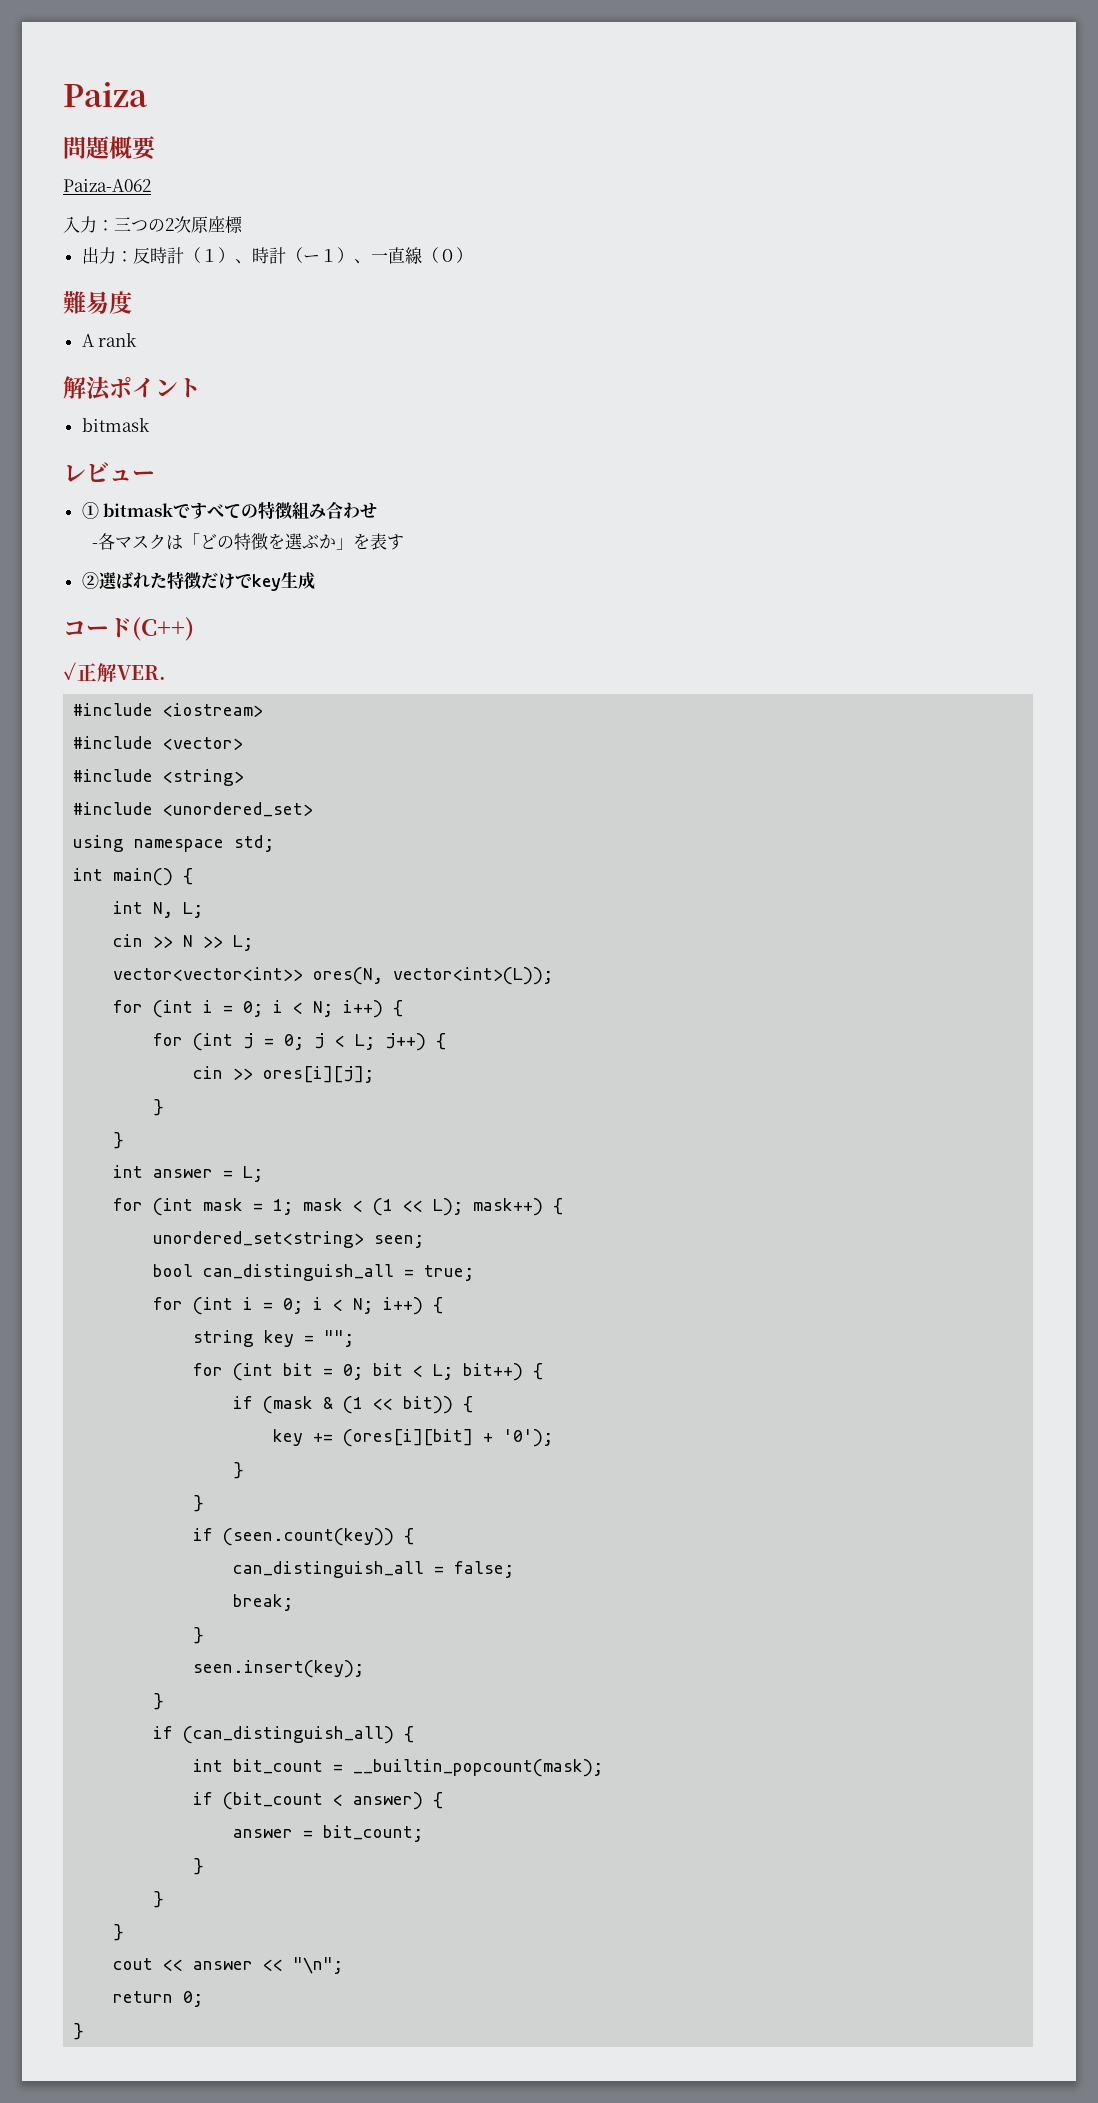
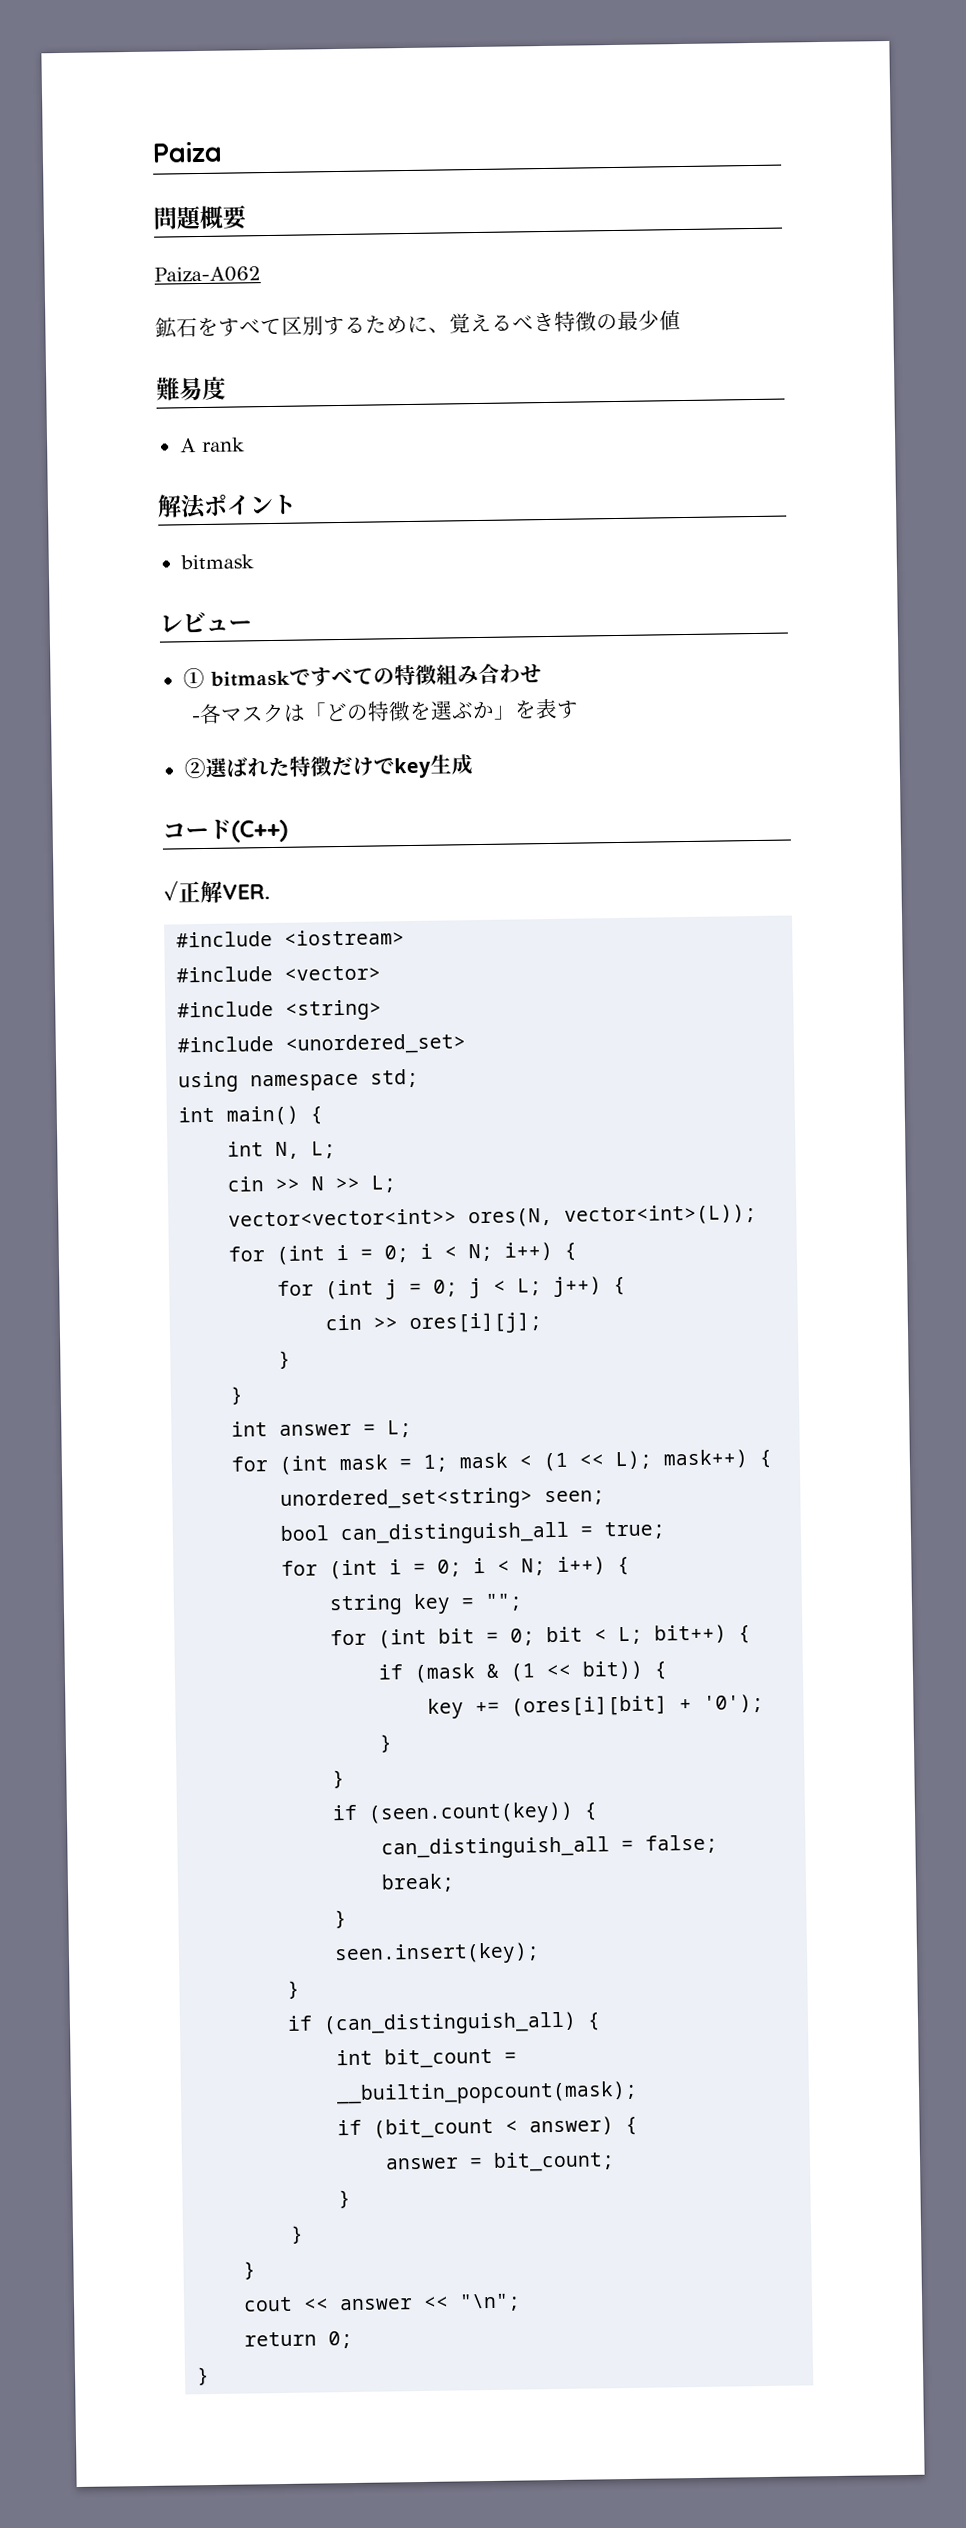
[63,216,243,233] [81,247,473,264] 入力：三つの2次原座標 // 出力：反時計（１）、時計（ー１）、一直線（０） -> [155,310,681,339] 鉱石をすべて区別するために、覚えるべき特徴の最少値

